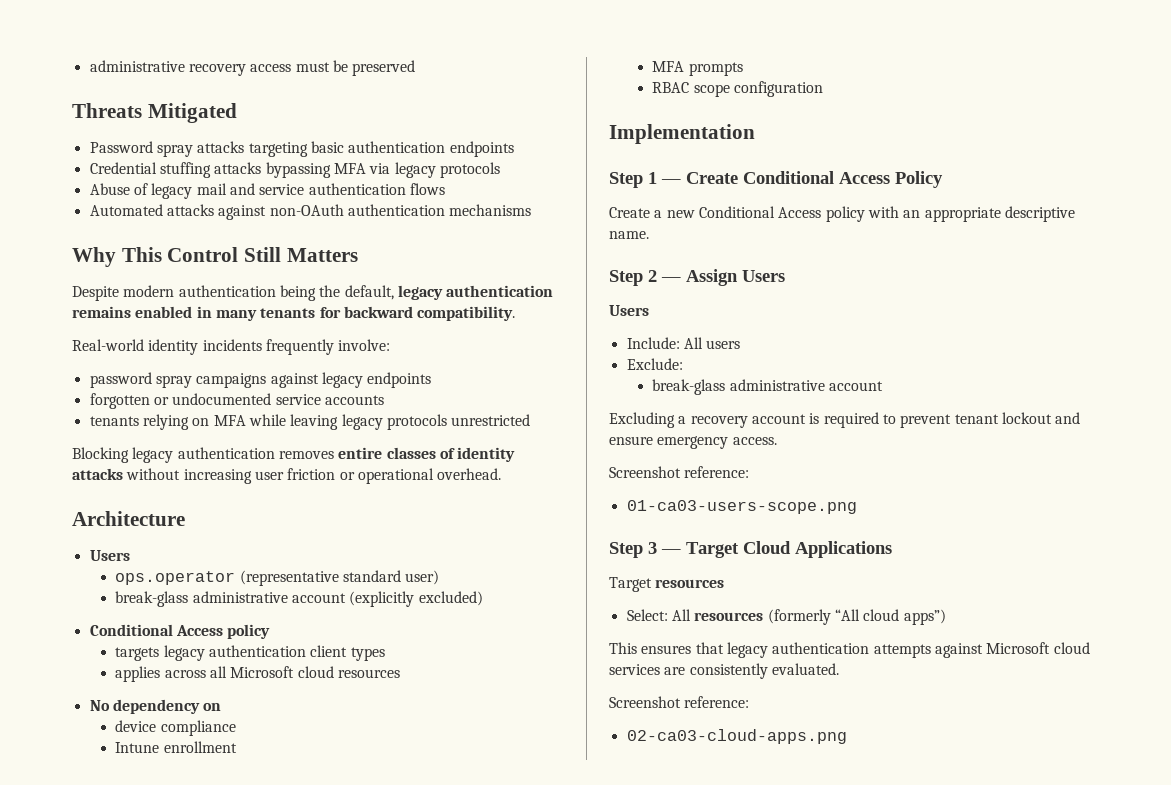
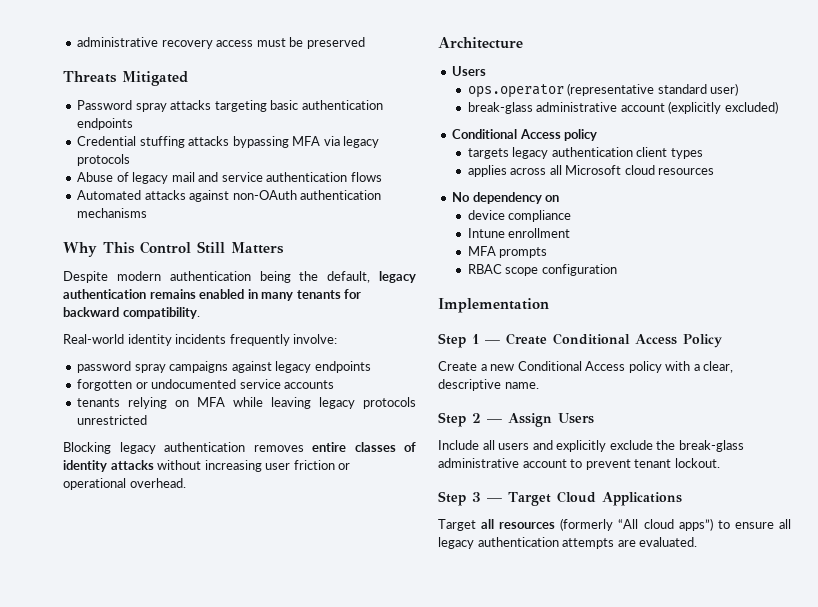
[903,207,1001,222] an appropriate -> [693,361,734,373] a clear,
[609,305,649,316] [626,337,741,349] [626,358,683,370] [652,379,883,395] [609,412,1081,428] [609,436,777,449] [609,466,750,478] [626,500,857,514] Users // Include: All users // Exclude: // break-glass administrative account // Excluding a recovery account is required to prevent tenant lockout and ensure emergency access. // Screenshot reference: // 01-ca03-users-scope.png -> [438,440,744,452] [438,458,720,470] Include all users and explicitly exclude the break-glass administrative account to prevent tenant lockout.
[655,579,725,588] [626,609,691,621] resources // Select: All -> [481,519,495,529] all
[609,642,1090,658] [609,663,839,679] [609,696,750,708] [626,729,847,744] // This ensures that legacy authentication attempts against Microsoft cloud services are consistently evaluated. // Screenshot reference: // 02-ca03-cloud-apps.png -> [717,519,791,529] [438,537,698,549] to ensure all legacy authentication attempts are evaluated.

